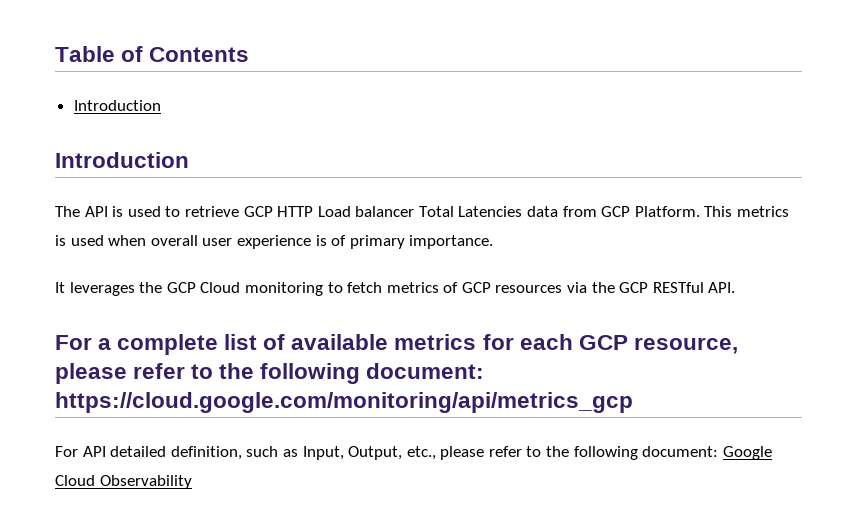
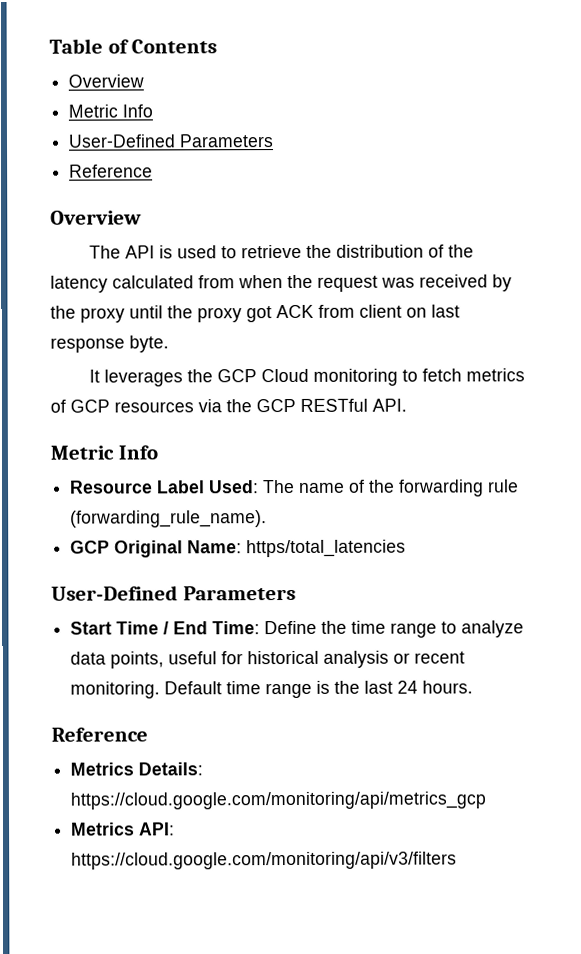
[73,100,161,111] [55,152,189,168] Introduction // Introduction -> [68,74,145,88] [68,104,154,118] [68,134,275,148] [69,164,154,178] [50,210,142,225] Overview // Metric Info // User-Defined Parameters // Reference // Overview
[243,206,790,217] [55,235,494,249] GCP HTTP Load balancer Total Latencies data from GCP Platform. This metrics is used when overall user experience is of primary importance. -> [305,244,474,258] [50,274,512,293] [50,304,460,323] [50,335,169,353] the distribution of the latency calculated from when the request was received by the proxy until the proxy got ACK from client on last response byte.
[55,334,738,355] [55,363,485,384] [55,392,633,413] [55,446,772,460] [55,475,192,489] For a complete list of available metrics for each GCP resource, please refer to the following document: https://cloud.google.com/monitoring/api/metrics_gcp // For API detailed definition, such as Input, Output, etc., please refer to the following document: Google Cloud Observability -> [50,445,158,460] [70,479,520,497] [70,510,268,528] [70,539,407,558] [51,585,296,601] [70,620,525,638] [70,650,466,669] [70,680,474,699] [51,727,148,742] [70,762,204,776] [70,791,487,810] [71,822,176,836] [71,851,458,870] Metric Info // Resource Label Used: The name of the forwarding rule (forwarding_rule_name). // GCP Original Name: https/total_latencies // User-Defined Parameters // Start Time / End Time: Define the time range to analyze data points, useful for historical analysis or recent monitoring. Default time range is the last 24 hours. // Reference // Metrics Details: https://cloud.google.com/monitoring/api/metrics_gcp // Metrics API: https://cloud.google.com/monitoring/api/v3/filters

